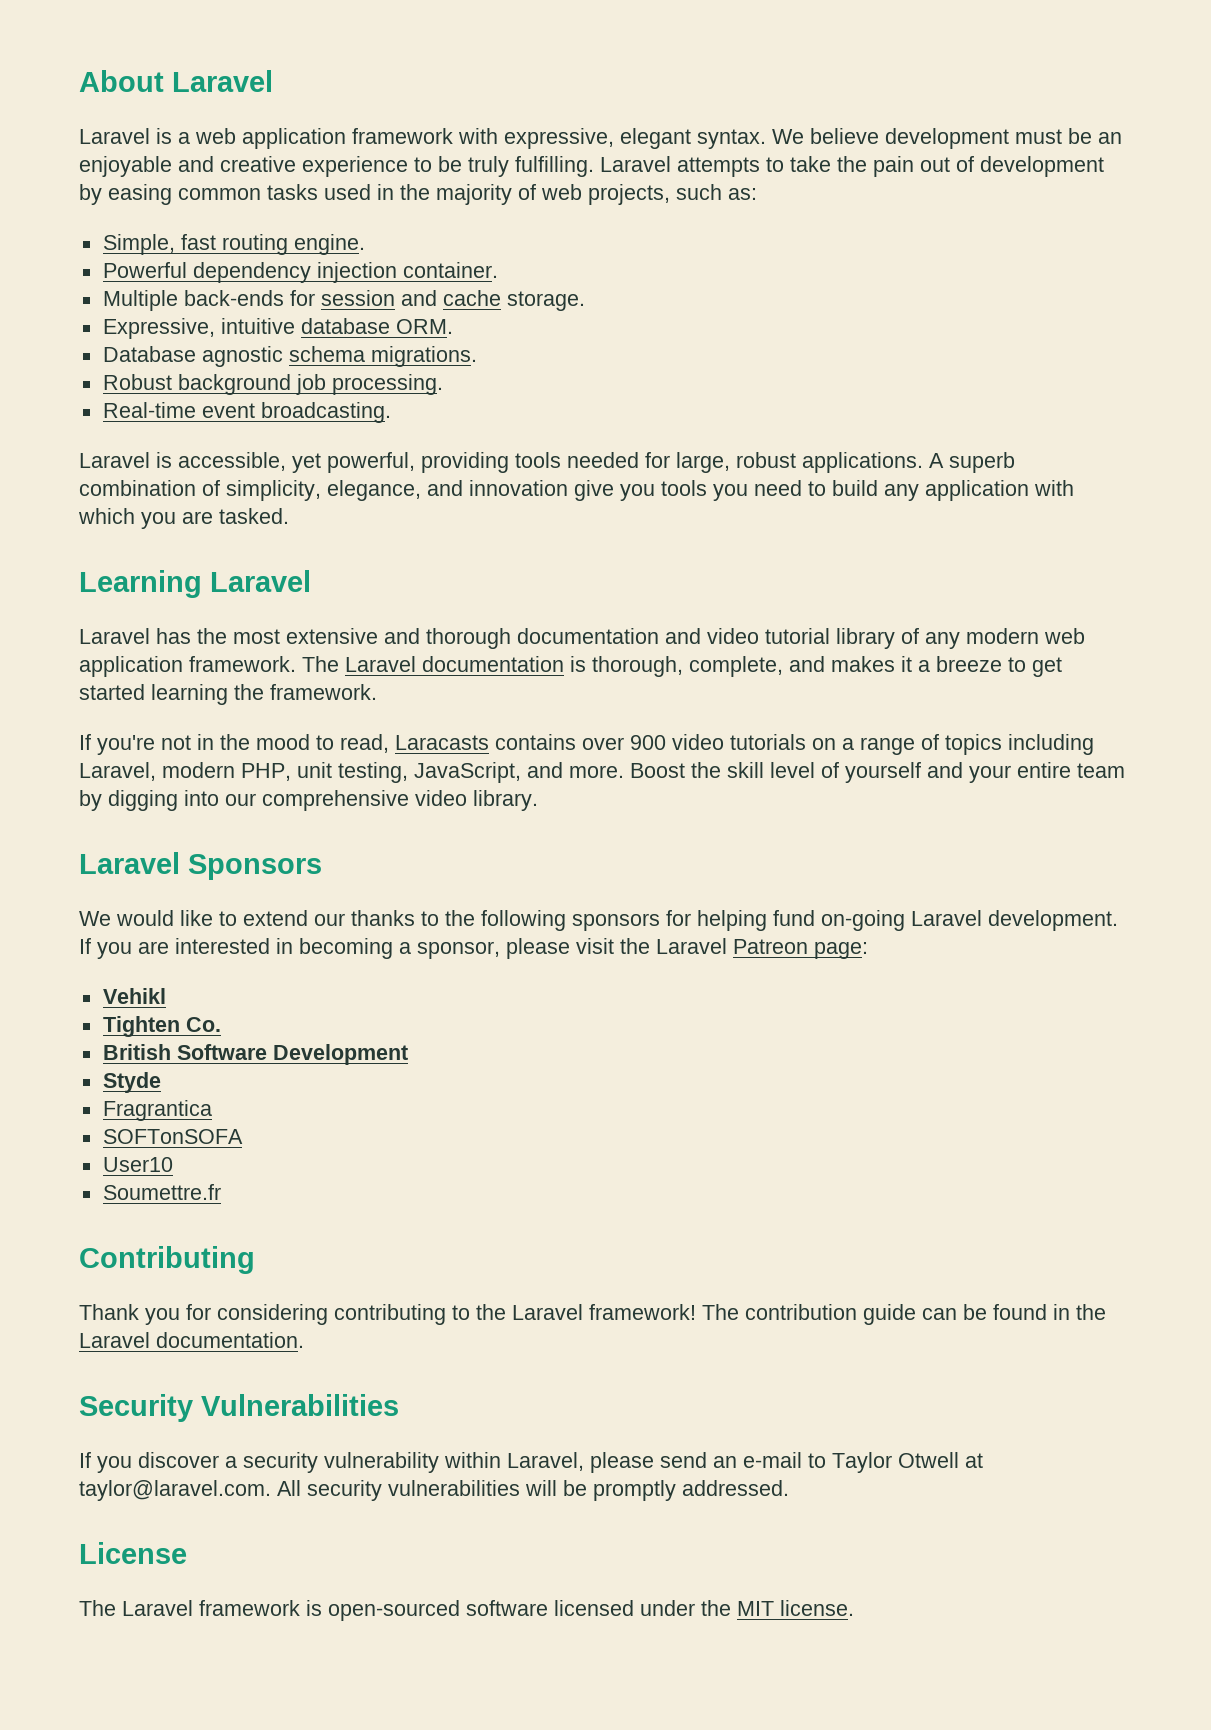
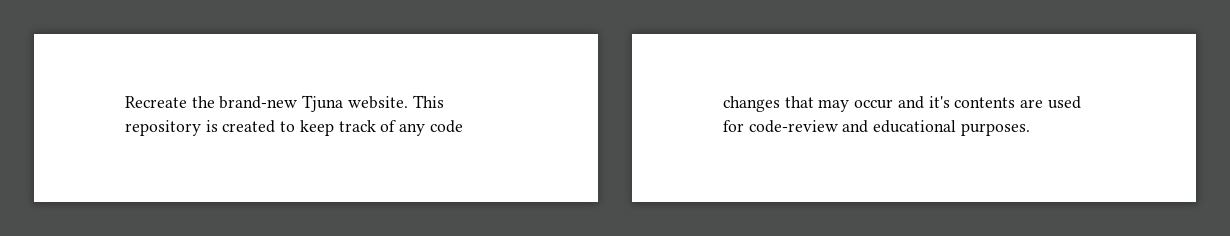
[79,70,273,92] [79,128,1122,149] [79,156,1104,177] [79,184,757,205] [102,234,365,255] [102,262,498,283] [102,290,585,311] [102,318,453,339] [102,346,477,367] [102,374,443,395] [102,402,391,423] [79,452,1015,473] [79,480,1074,501] [78,508,289,529] [79,570,311,598] [79,628,1085,649] [79,656,1062,677] [79,684,377,705] [79,734,1094,755] [79,762,1125,783] [79,790,538,811] [79,852,322,880] [79,910,1118,931] [79,938,868,959] [102,988,166,1004] [102,1016,221,1037] [102,1044,408,1065] [102,1072,161,1093] [102,1100,212,1121] [102,1129,243,1144] [102,1157,173,1172] [102,1184,221,1200] [79,1246,255,1274] [79,1304,1106,1325] [79,1332,304,1348] [79,1394,399,1422] [79,1452,983,1473] [79,1480,789,1501] [79,1542,187,1564] [79,1600,854,1621] About Laravel // Laravel is a web application framework with expressive, elegant syntax. We believe development must be an enjoyable and creative experience to be truly fulfilling. Laravel attempts to take the pain out of development by easing common tasks used in the majority of web projects, such as: // Simple, fast routing engine. // Powerful dependency injection container. // Multiple back-ends for session and cache storage. // Expressive, intuitive database ORM. // Database agnostic schema migrations. // Robust background job processing. // Real-time event broadcasting. // Laravel is accessible, yet powerful, providing tools needed for large, robust applications. A superb combination of simplicity, elegance, and innovation give you tools you need to build any application with which you are tasked. // Learning Laravel // Laravel has the most extensive and thorough documentation and video tutorial library of any modern web application framework. The Laravel documentation is thorough, complete, and makes it a breeze to get started learning the framework. // If you're not in the mood to read, Laracasts contains over 900 video tutorials on a range of topics including Laravel, modern PHP, unit testing, JavaScript, and more. Boost the skill level of yourself and your entire team by digging into our comprehensive video library. // Laravel Sponsors // We would like to extend our thanks to the following sponsors for helping fund on-going Laravel development. If you are interested in becoming a sponsor, please visit the Laravel Patreon page: // Vehikl // Tighten Co. // British Software Development // Styde // Fragrantica // SOFTonSOFA // User10 // Soumettre.fr // Contributing // Thank you for considering contributing to the Laravel framework! The contribution guide can be found in the Laravel documentation. // Security Vulnerabilities // If you discover a security vulnerability within Laravel, please send an e-mail to Taylor Otwell at taylor@laravel.com. All security vulnerabilities will be promptly addressed. // License // The Laravel framework is open-sourced software licensed under the MIT license. -> [125,95,444,112] [125,120,463,136] [723,96,1081,112] [723,120,1030,136] Recreate the brand-new Tjuna website. This repository is created to keep track of any code changes that may occur and it's contents are used for code-review and educational purposes.

